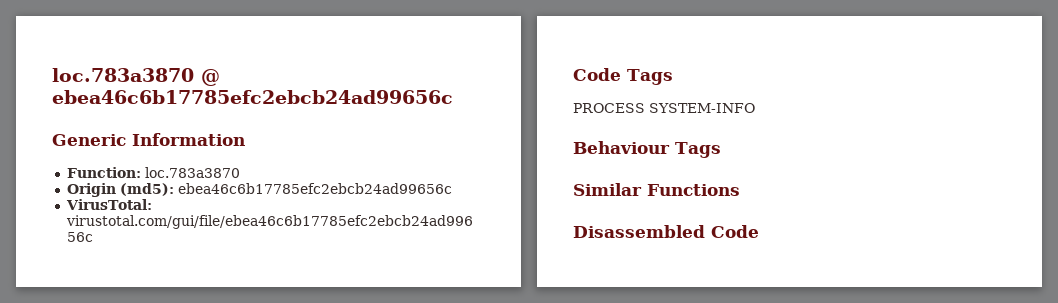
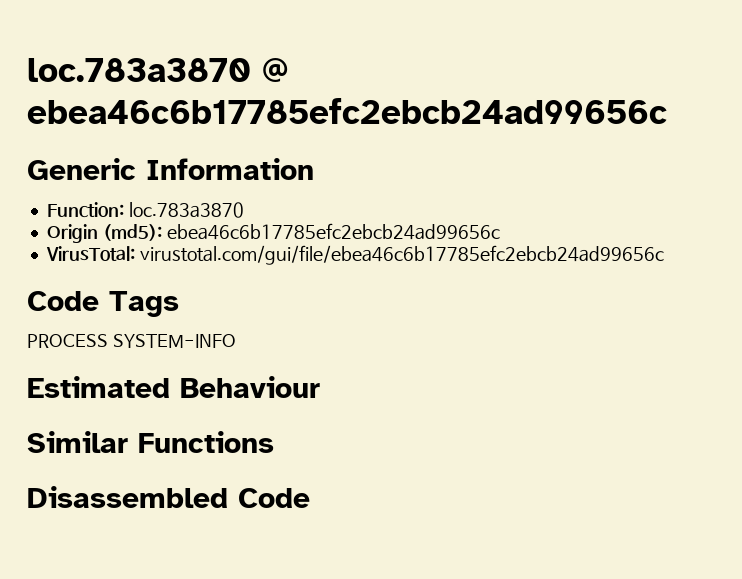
(755, 108) none -> [27,376,170,398] Estimated
[675,142,721,158] Tags -> (320, 387) none

